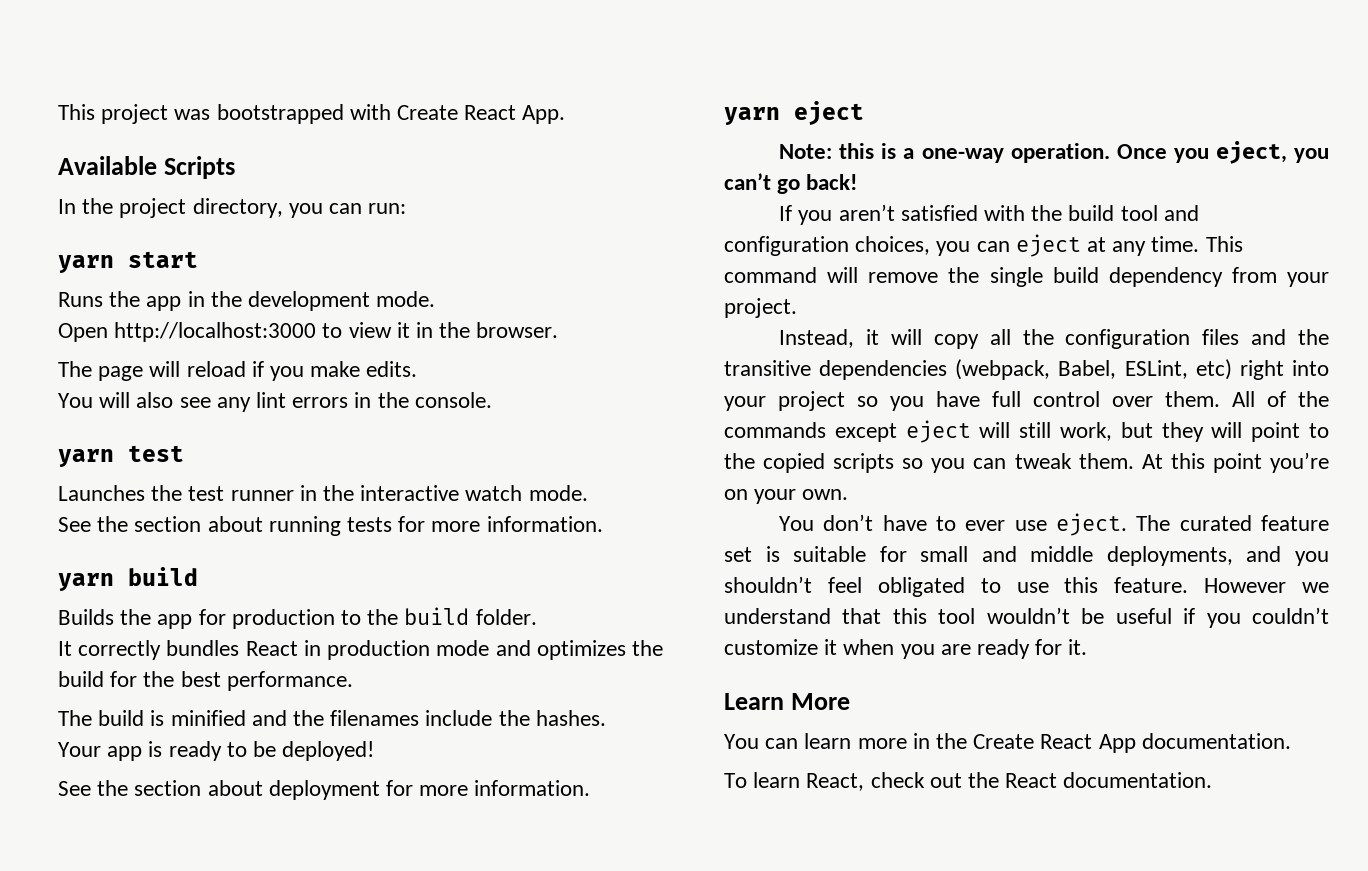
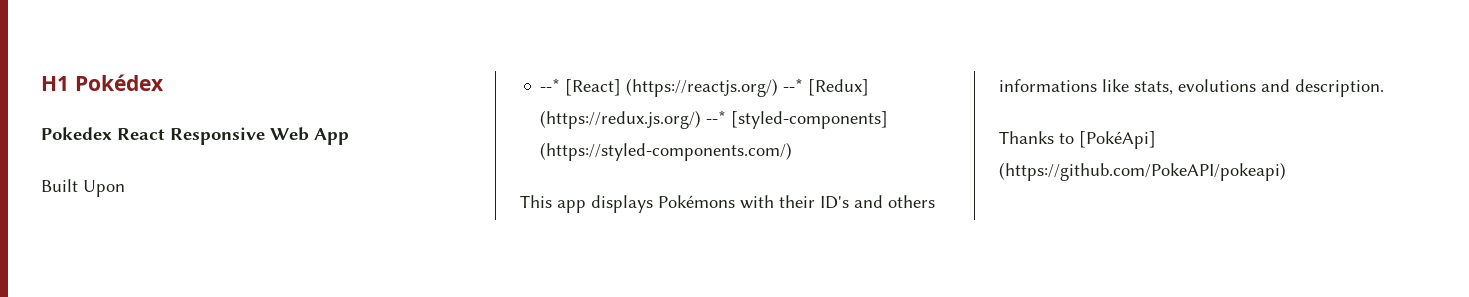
[58,104,566,124] [58,156,235,179] [58,198,407,218] [58,251,198,273] [58,291,436,311] [58,322,559,342] [58,361,418,381] [58,392,492,412] [58,445,184,467] [58,485,588,501] [58,516,603,536] [58,567,198,591] [58,607,537,629] [58,640,663,660] [58,671,353,691] [58,710,606,726] [58,741,375,761] [58,780,591,800] [724,101,864,125] [779,141,1329,164] [724,173,858,194] [779,204,1199,225] [724,234,1243,257] [724,267,1329,287] [724,298,797,318] [779,329,1329,349] [724,359,1329,380] [724,391,1329,411] [724,420,1329,443] [724,452,1329,473] [724,489,849,504] [779,513,1329,536] [724,546,1329,566] [724,576,1329,597] [724,607,1329,628] [724,639,1088,659] [724,693,850,710] [724,733,1291,753] [724,772,1213,791] This project was bootstrapped with Create React App. // Available Scripts // In the project directory, you can run: // yarn start // Runs the app in the development mode. // Open http://localhost:3000 to view it in the browser. // The page will reload if you make edits. // You will also see any lint errors in the console. // yarn test // Launches the test runner in the interactive watch mode. // See the section about running tests for more information. // yarn build // Builds the app for production to the build folder. // It correctly bundles React in production mode and optimizes the build for the best performance. // The build is minified and the filenames include the hashes. // Your app is ready to be deployed! // See the section about deployment for more information. // yarn eject // Note: this is a one-way operation. Once you eject, you can’t go back! // If you aren’t satisfied with the build tool and configuration choices, you can eject at any time. This command will remove the single build dependency from your project. // Instead, it will copy all the configuration files and the transitive dependencies (webpack, Babel, ESLint, etc) right into your project so you have full control over them. All of the commands except eject will still work, but they will point to the copied scripts so you can tweak them. At this point you’re on your own. // You don’t have to ever use eject. The curated feature set is suitable for small and middle deployments, and you shouldn’t feel obligated to use this feature. However we understand that this tool wouldn’t be useful if you couldn’t customize it when you are ready for it. // Learn More // You can learn more in the Create React App documentation. // To learn React, check out the React documentation. -> [41,74,164,91] [41,127,349,145] [41,179,125,197] [540,78,870,97] [540,110,889,129] [540,142,793,161] [520,195,935,213] [999,79,1384,97] [999,131,1156,149] [999,162,1286,181] H1 Pokédex // Pokedex React Responsive Web App // Built Upon // --* [React] (https://reactjs.org/) --* [Redux] (https://redux.js.org/) --* [styled-components] (https://styled-components.com/) // This app displays Pokémons with their ID's and others informations like stats, evolutions and description. // Thanks to [PokéApi] (https://github.com/PokeAPI/pokeapi)

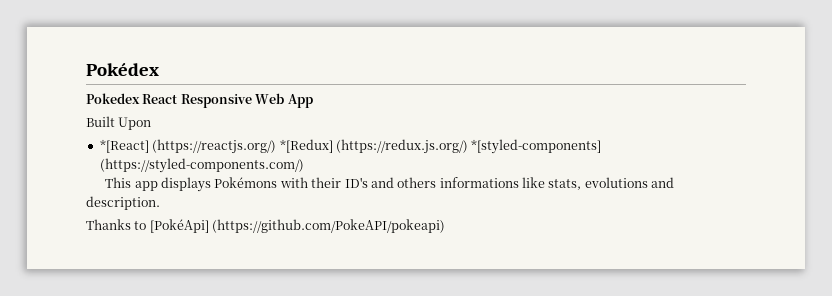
[41,76,69,91] H1 -> (86, 69) none
[540,78,870,97] [540,110,889,129] --* [React] (https://reactjs.org/) --* [Redux] (https://redux.js.org/) --* [styled-components] -> [99,139,602,154] *[React] (https://reactjs.org/) *[Redux] (https://redux.js.org/) *[styled-components]

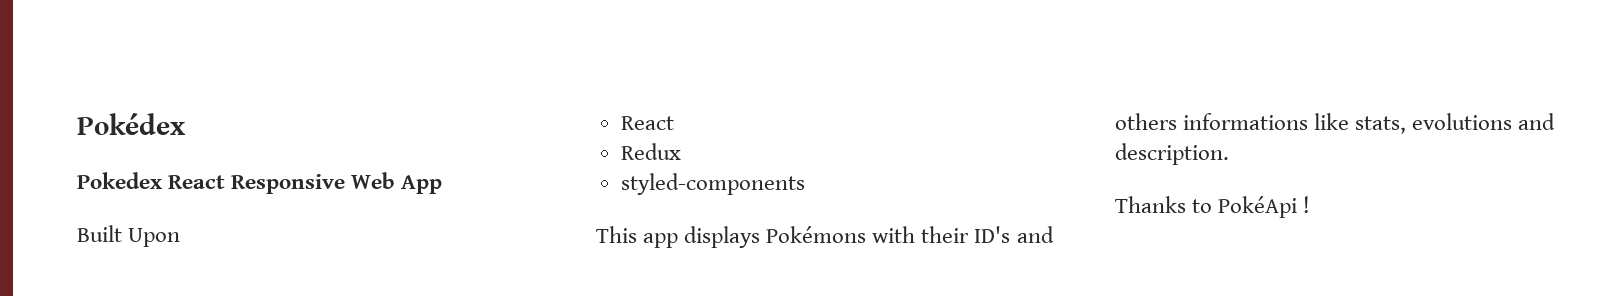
[99,139,602,154] [99,158,304,173] *[React] (https://reactjs.org/) *[Redux] (https://redux.js.org/) *[styled-components] (https://styled-components.com/) -> [620,116,674,130] [620,143,681,160] [620,173,805,195] React // Redux // styled-components
[149,219,446,233] [PokéApi] (https://github.com/PokeAPI/pokeapi) -> [1218,196,1311,218] PokéApi !

